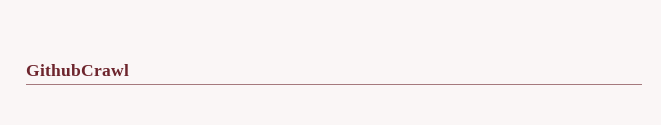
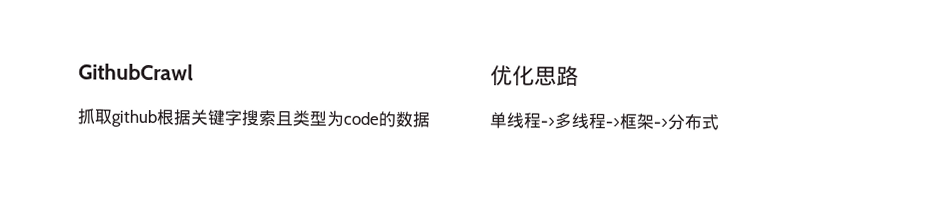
(129, 70) none -> [77,108,430,128] [490,65,579,87] [489,112,719,131] // 抓取github根据关键字搜索且类型为code的数据 // 优化思路 // 单线程->多线程->框架->分布式

